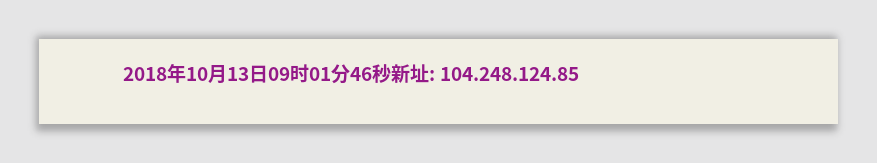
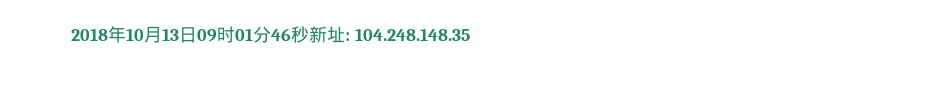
[440,67,580,81] 104.248.124.85 -> [354,28,470,41] 104.248.148.35

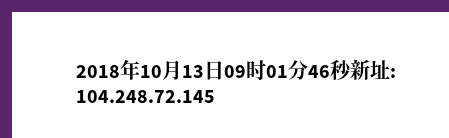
[354,28,470,41] 104.248.148.35 -> [76,90,215,103] 104.248.72.145

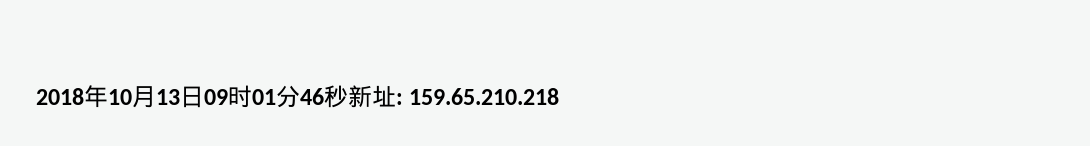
[76,90,215,103] 104.248.72.145 -> [409,88,560,105] 159.65.210.218

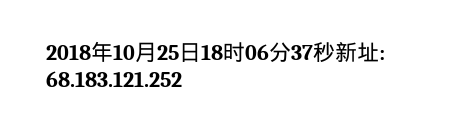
[156,85,324,108] 13日09时01分46 -> [157,42,313,62] 25日18时06分37
[409,88,560,105] 159.65.210.218 -> [46,71,182,87] 68.183.121.252

